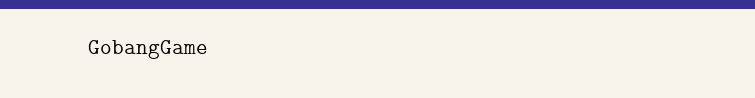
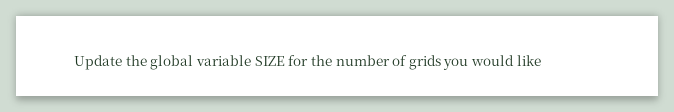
[88,40,208,59] GobangGame -> [74,55,541,70] Update the global variable SIZE for the number of grids you would like

